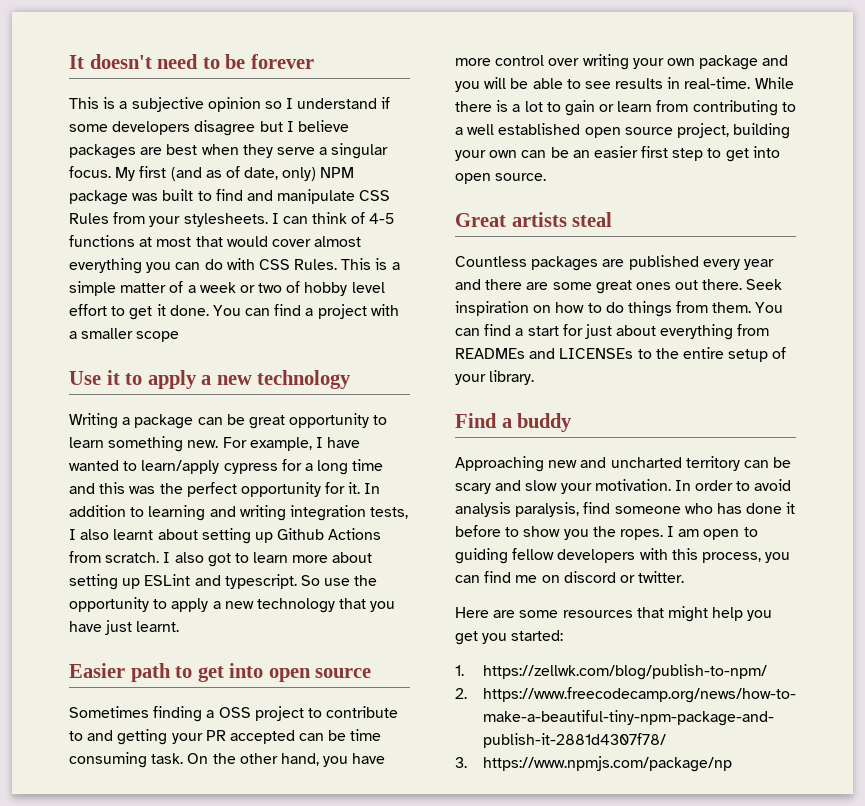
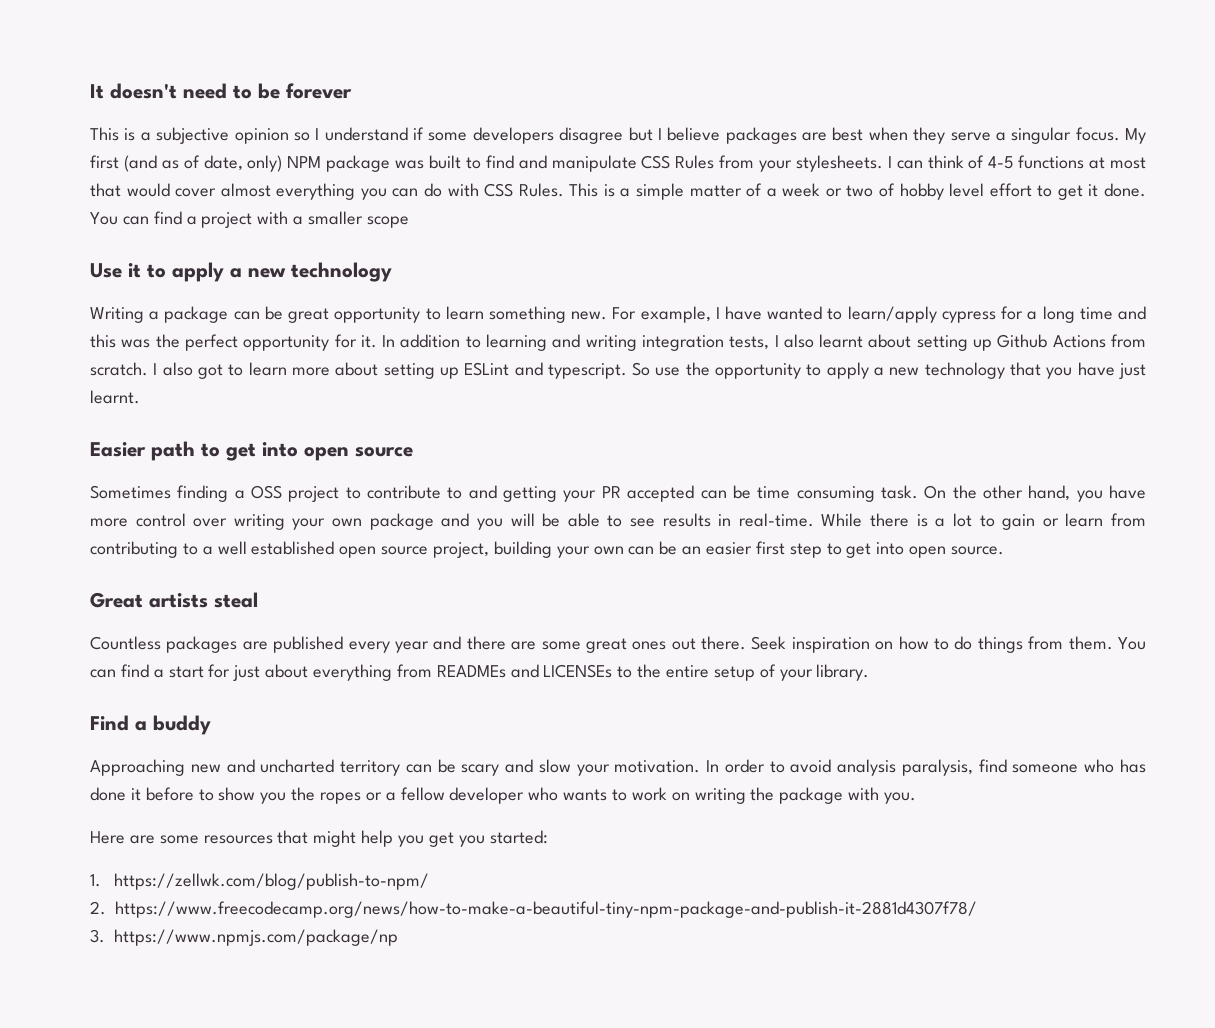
[619,526,758,540] [455,548,791,564] [455,571,685,583] ropes. I am open to guiding fellow developers with this process, you can find me on discord or twitter. -> [320,787,917,804] ropes or a fellow developer who wants to work on writing the package with you.

